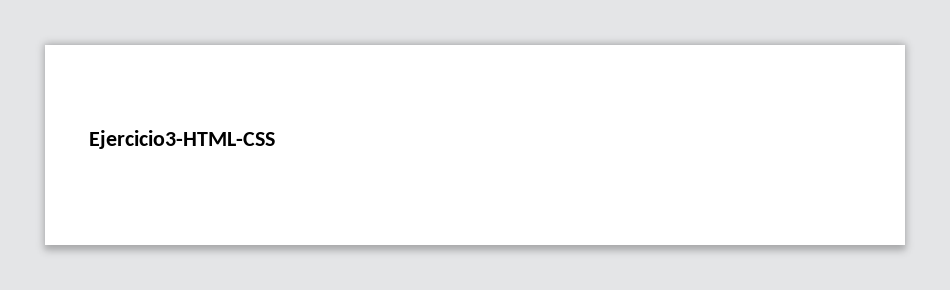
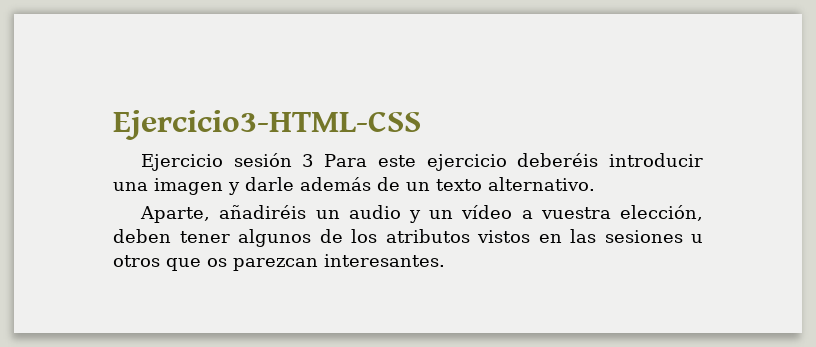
(275, 139) none -> [141,153,703,171] [113,177,595,195] [140,205,704,223] [113,229,703,247] [113,254,445,271] // Ejercicio sesión 3 Para este ejercicio deberéis introducir una imagen y darle además de un texto alternativo. // Aparte, añadiréis un audio y un vídeo a vuestra elección, deben tener algunos de los atributos vistos en las sesiones u otros que os parezcan interesantes.

